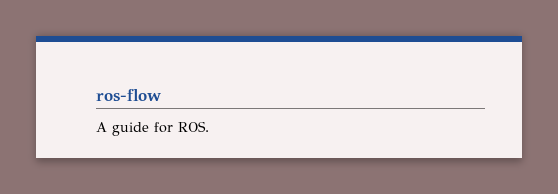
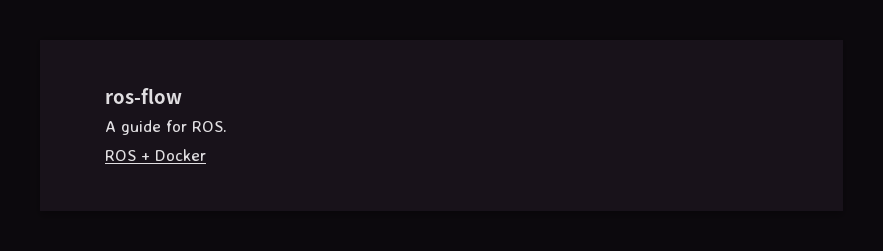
(209, 126) none -> [105,149,206,161] // ROS + Docker

